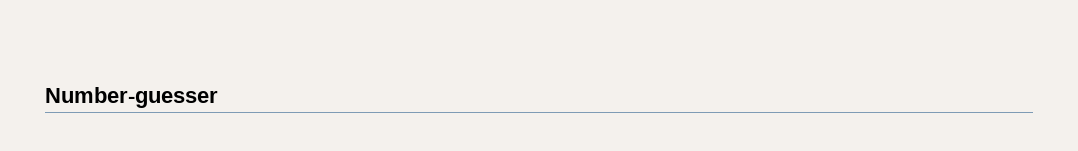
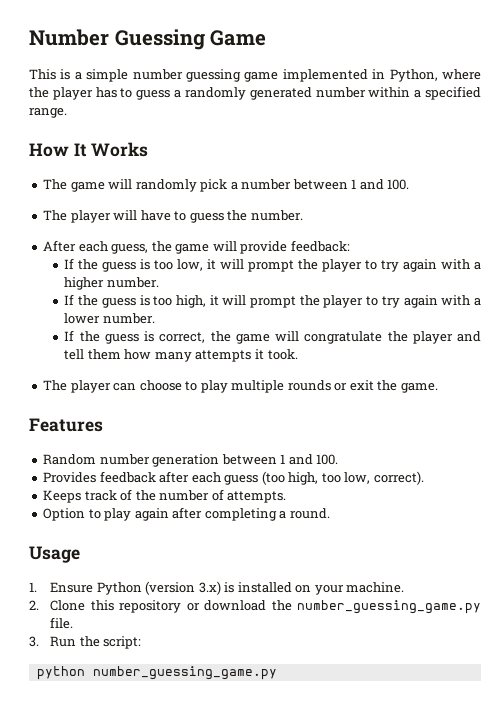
[45,87,218,108] Number-guesser -> [29,29,267,50] [29,69,481,82] [29,86,481,100] [29,108,67,118] [29,142,149,157] [43,179,410,192] [43,210,303,223] [43,240,350,254] [64,258,481,272] [64,277,159,290] [64,294,482,308] [64,313,155,324] [64,330,482,344] [64,349,298,362] [43,380,438,393] [29,418,103,432] [43,454,339,467] [43,471,424,485] [43,489,287,503] [43,507,330,521] [29,546,80,563] [29,581,405,595] [29,600,481,614] [50,617,74,629] [29,636,142,649] [36,666,277,680] Number Guessing Game // This is a simple number guessing game implemented in Python, where the player has to guess a randomly generated number within a specified range. // How It Works // The game will randomly pick a number between 1 and 100. // The player will have to guess the number. // After each guess, the game will provide feedback: // If the guess is too low, it will prompt the player to try again with a higher number. // If the guess is too high, it will prompt the player to try again with a lower number. // If the guess is correct, the game will congratulate the player and tell them how many attempts it took. // The player can choose to play multiple rounds or exit the game. // Features // Random number generation between 1 and 100. // Provides feedback after each guess (too high, too low, correct). // Keeps track of the number of attempts. // Option to play again after completing a round. // Usage // 1. Ensure Python (version 3.x) is installed on your machine. // 2. Clone this repository or download the number_guessing_game.py file. // 3. Run the script: // python number_guessing_game.py

